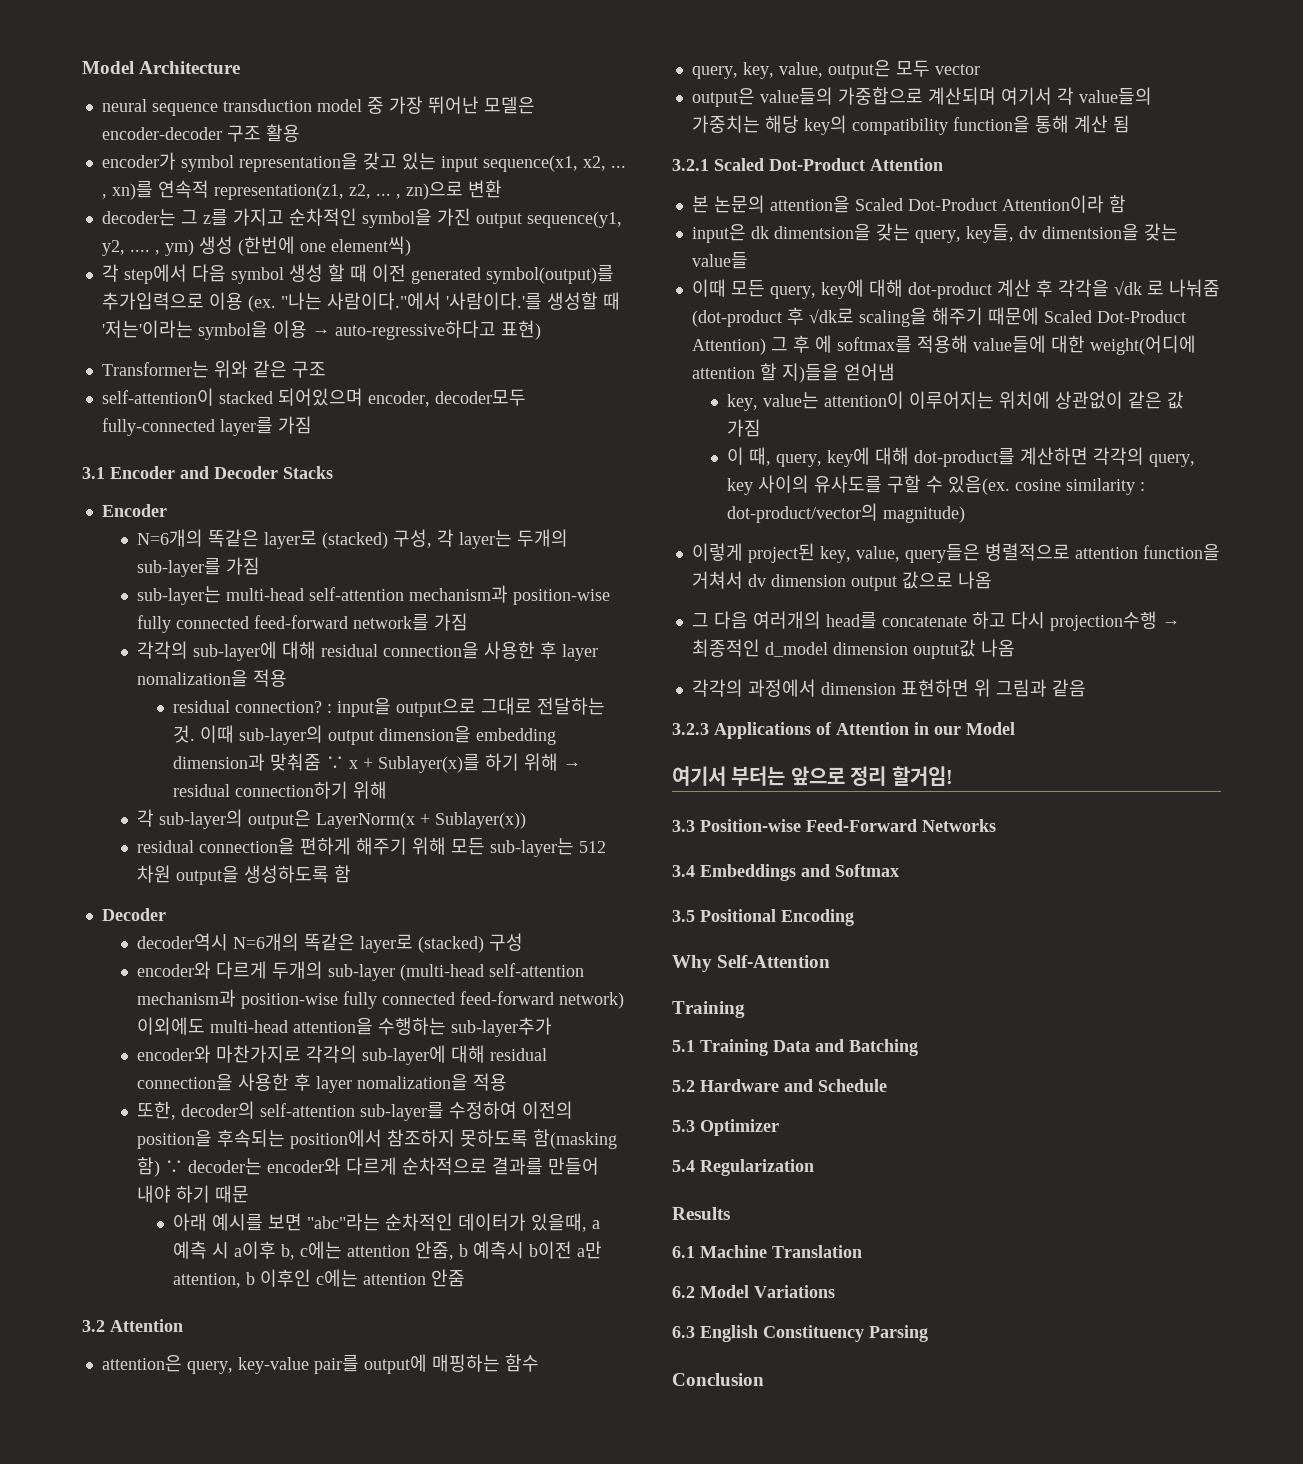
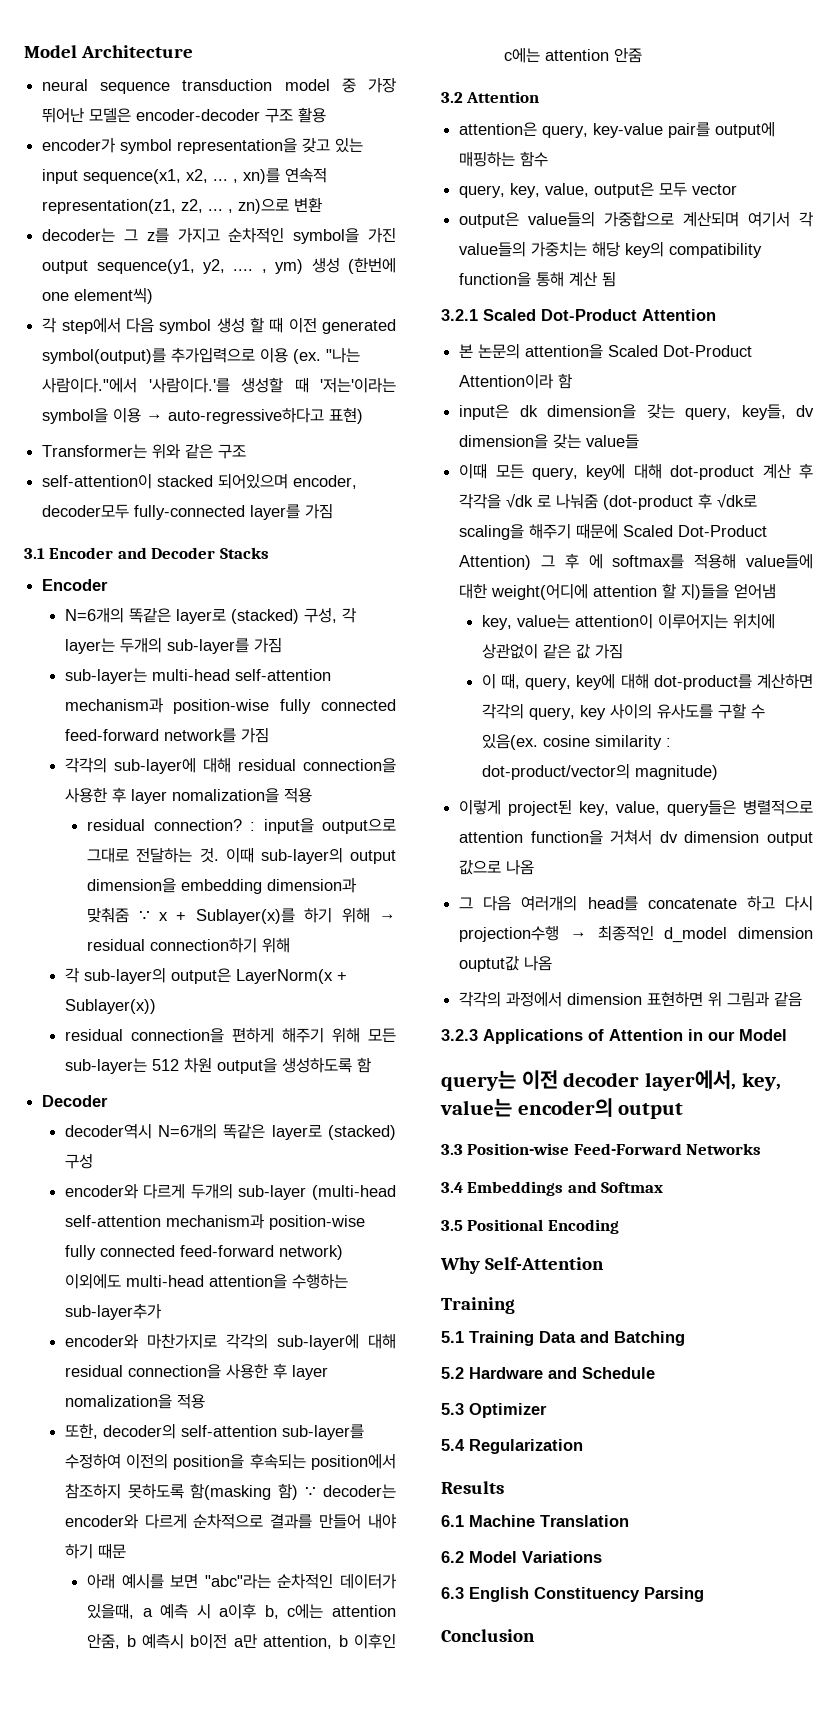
[773,223,871,241] dimentsion을 -> [547,404,637,419] dimension을
[1041,223,1139,241] dimentsion을 -> [459,434,549,449] dimension을
[672,766,953,786] 여기서 부터는 앞으로 정리 할거임! -> [441,1070,781,1091] [440,1098,684,1119] query는 이전 decoder layer에서, key, value는 encoder의 output

